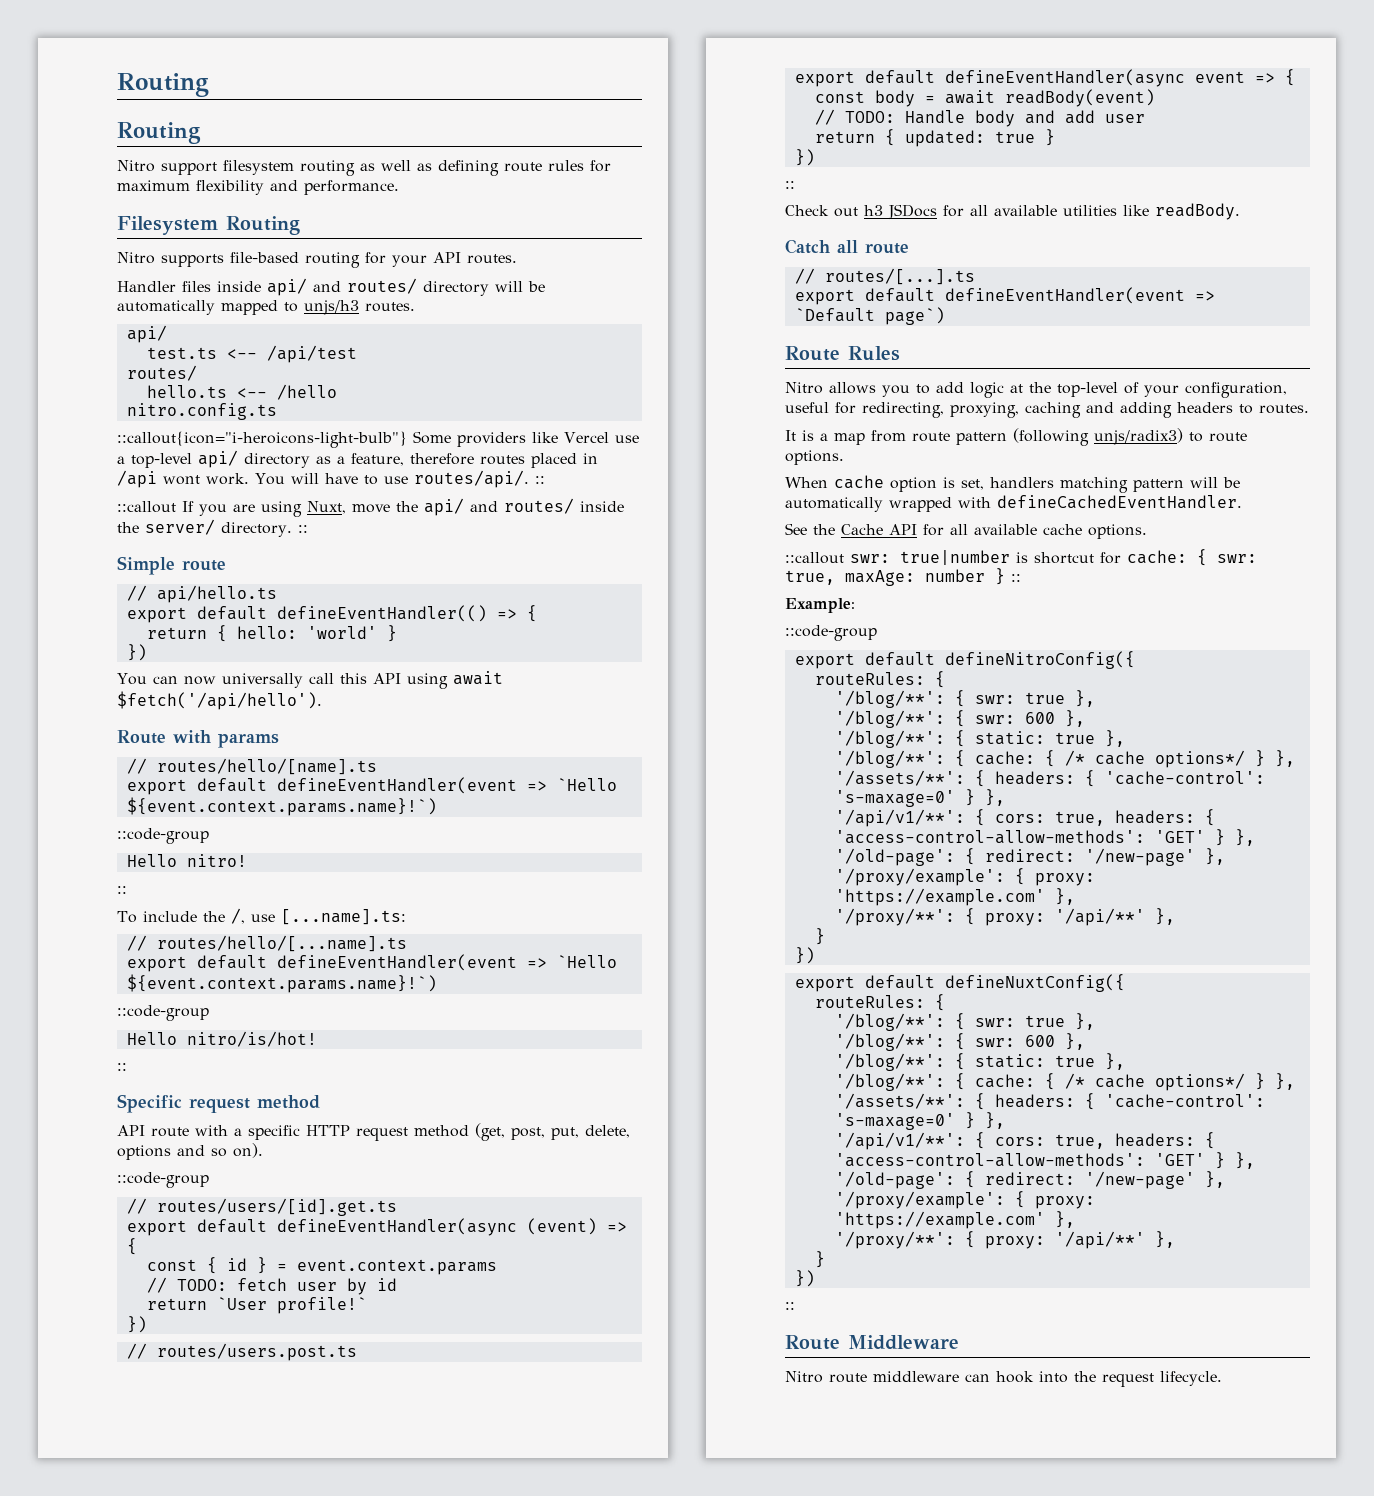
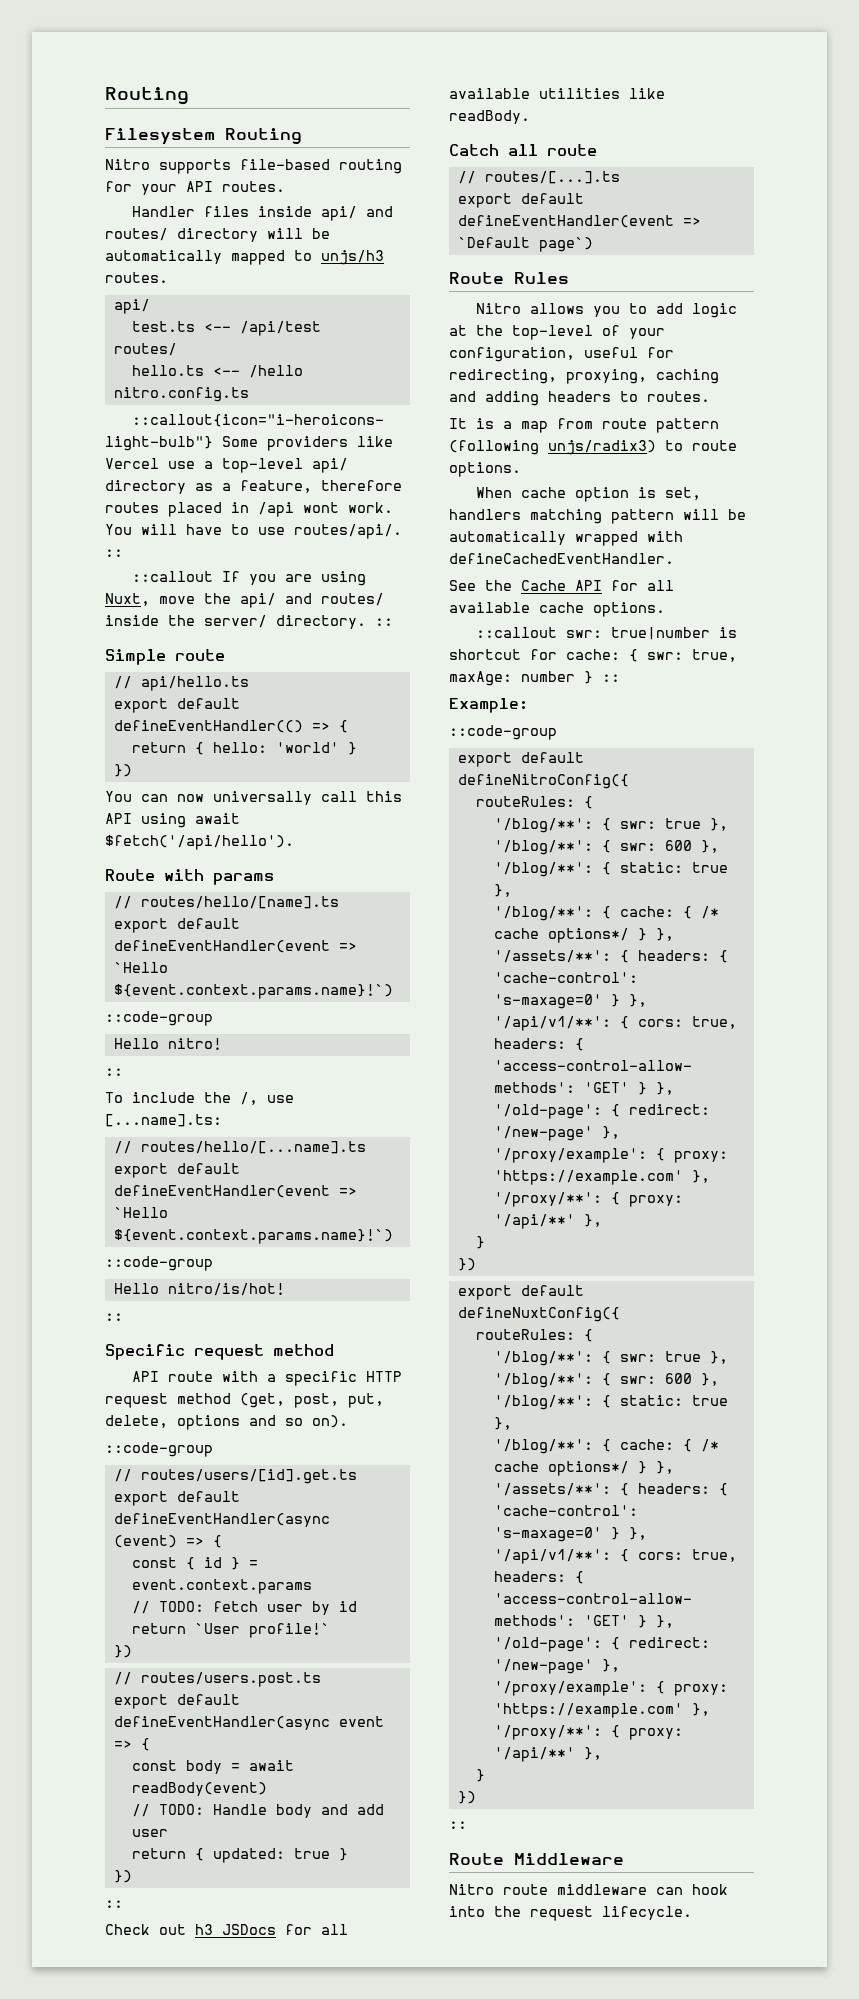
[117,73,209,97] [117,122,201,144] [117,160,611,176] [117,180,399,195] Routing // Routing // Nitro support filesystem routing as well as defining route rules for maximum flexibility and performance. -> [105,87,189,105] Routing

